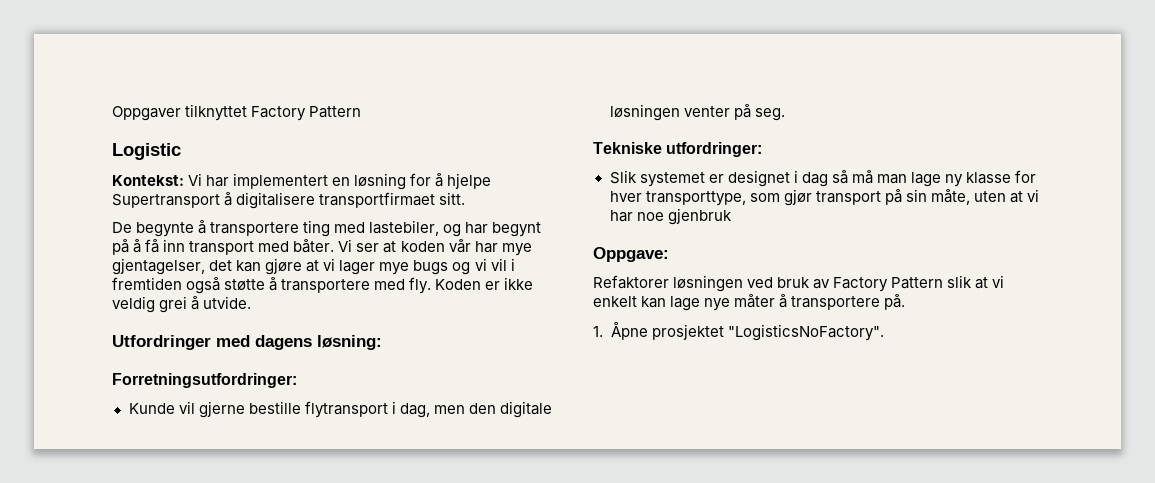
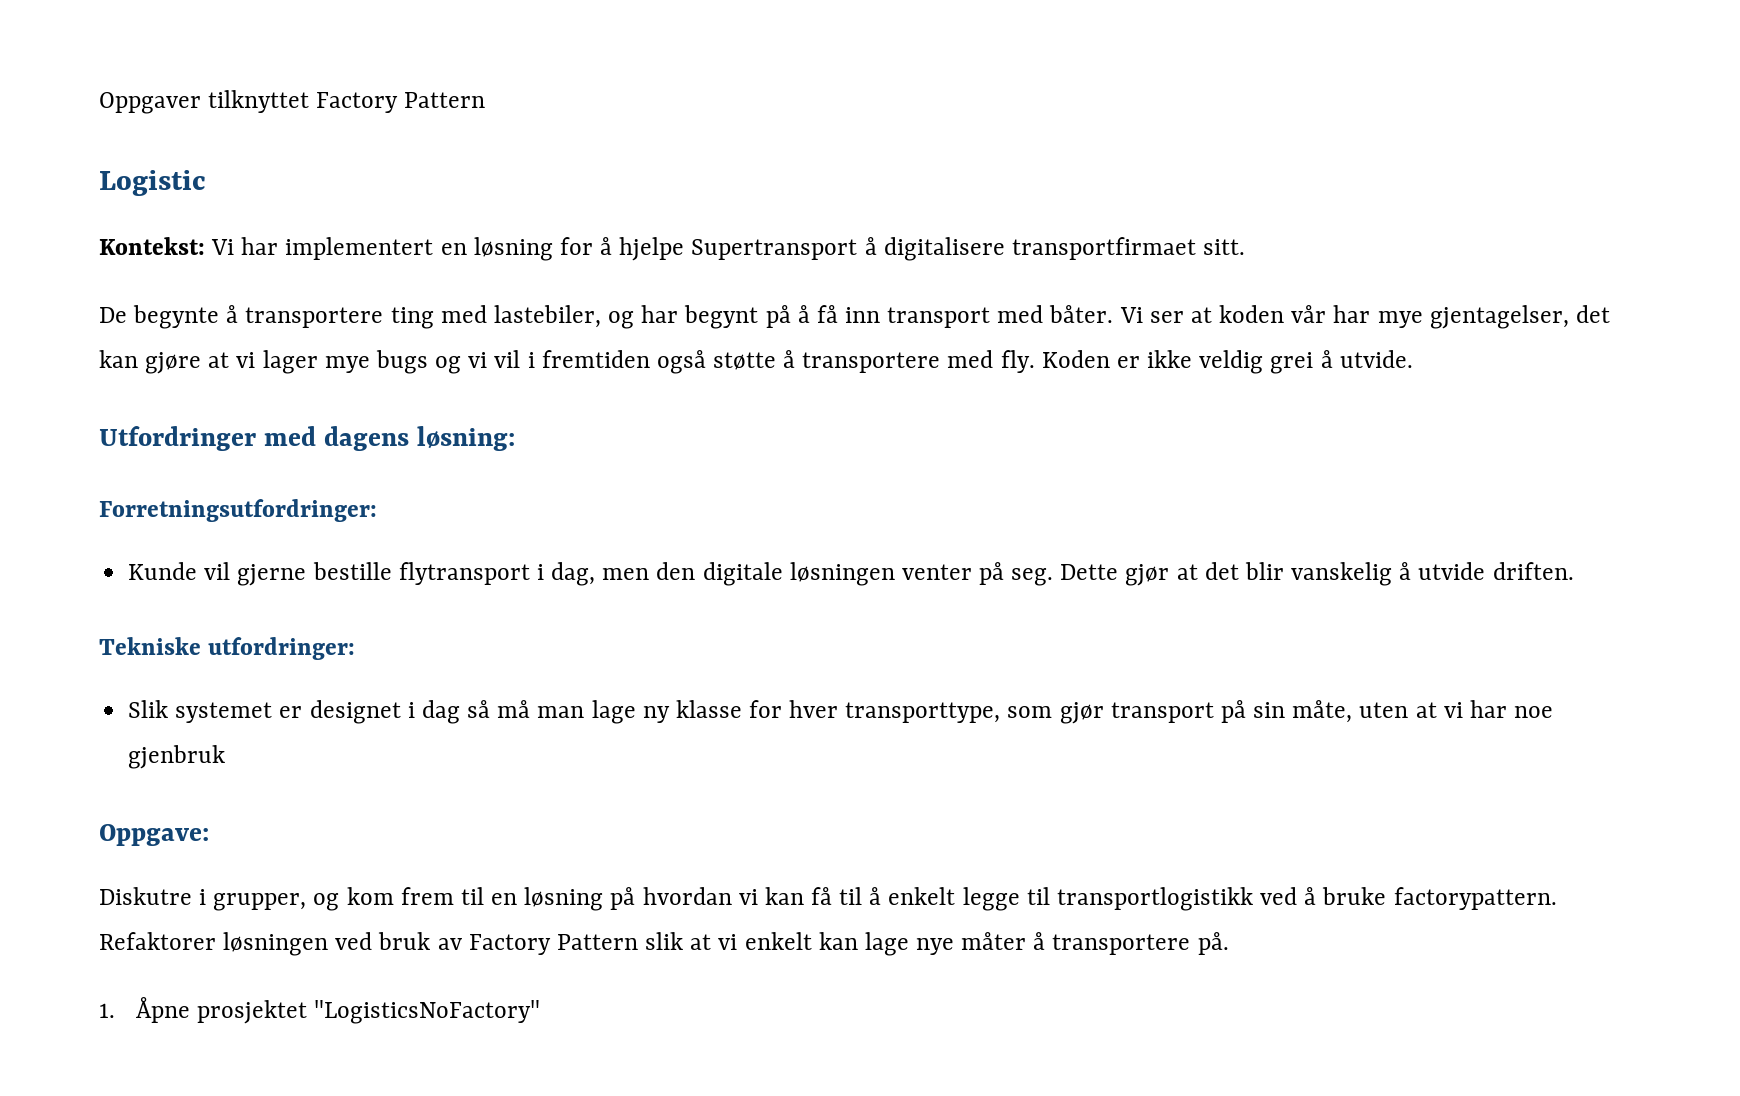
(785, 114) none -> [1060,562,1574,586] Dette gjør at det blir vanskelig å utvide driften.
(669, 254) none -> [99,887,1557,911] Diskutre i grupper, og kom frem til en løsning på hvordan vi kan få til å enkelt legge til transportlogistikk ved å bruke factorypattern.
[728,324,885,341] "LogisticsNoFactory". -> [313,1000,540,1024] "LogisticsNoFactory"

